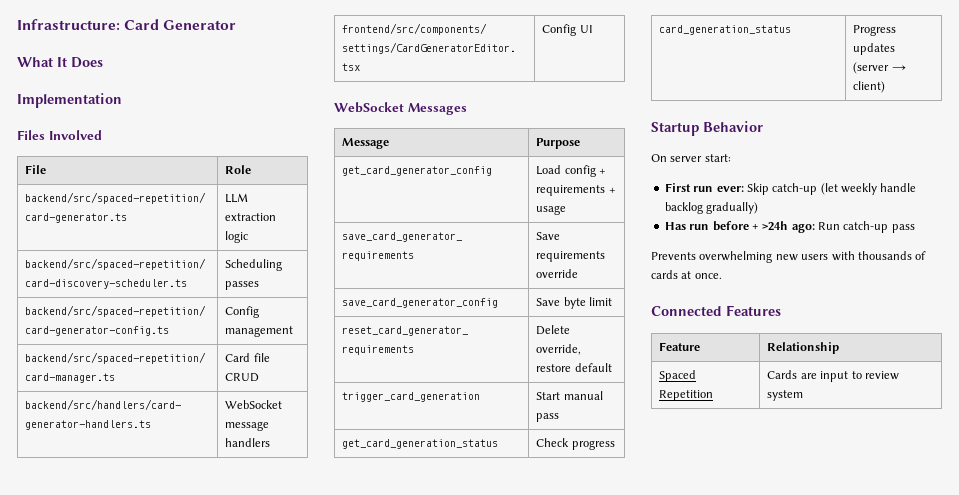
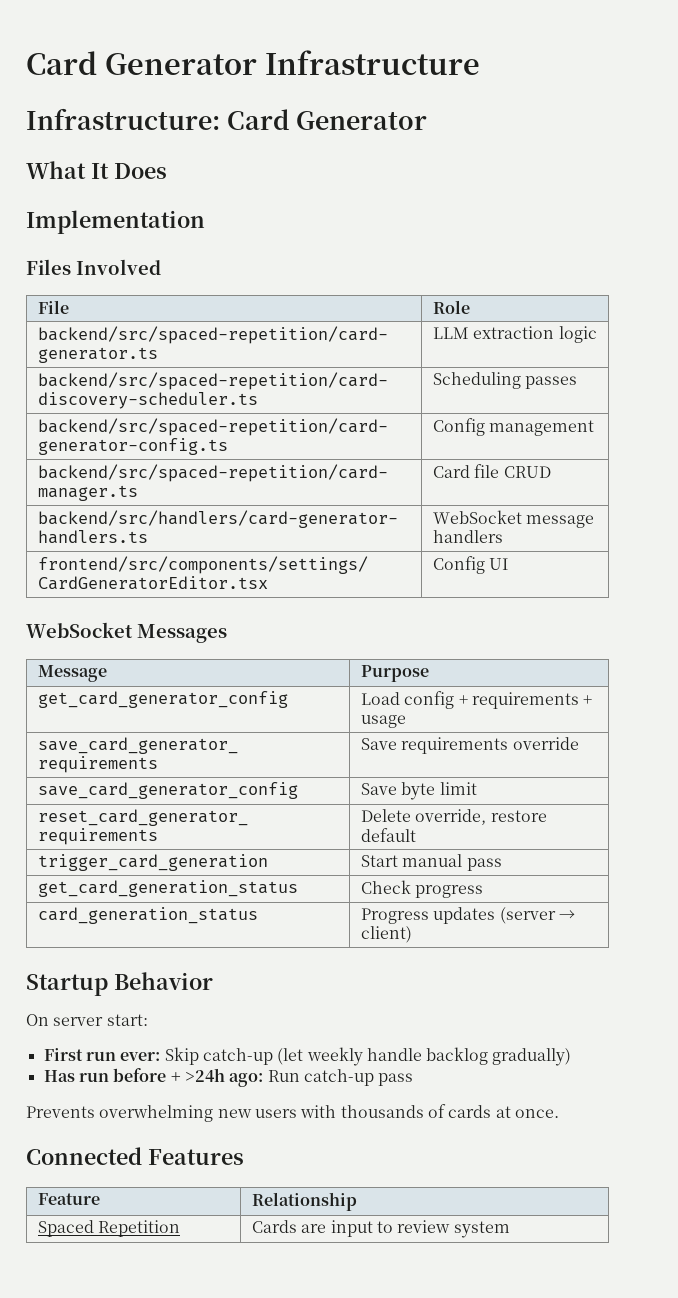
(17, 24) none -> [26,50,480,75] Card Generator Infrastructure //

